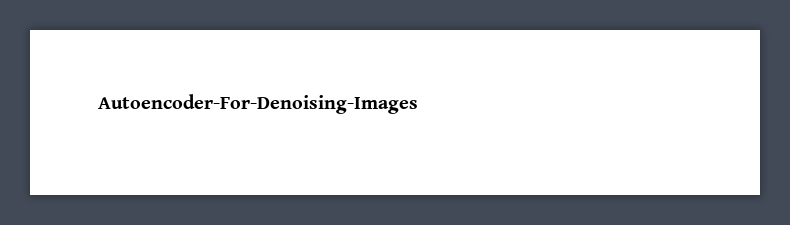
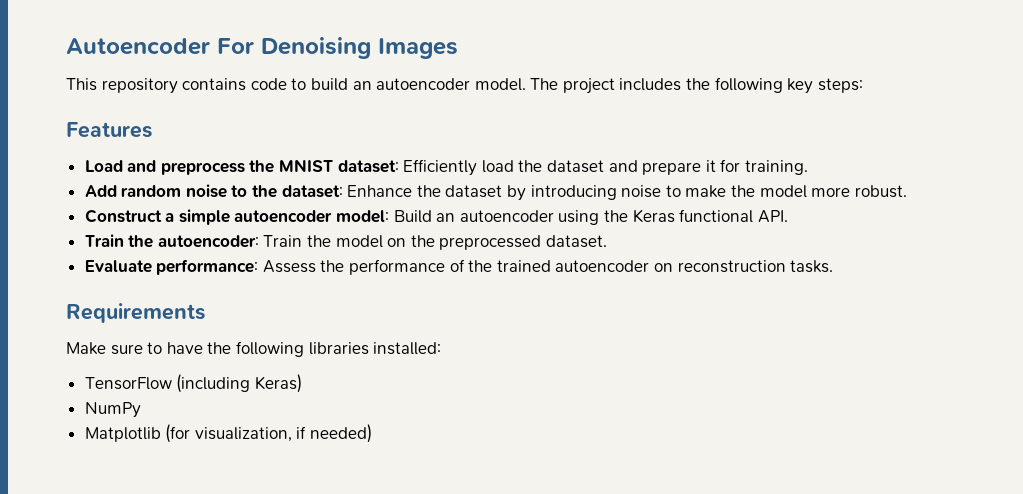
[98,94,418,114] Autoencoder-For-Denoising-Images -> [66,37,458,59] [66,77,863,94] [66,122,152,138] [84,159,808,176] [84,184,907,201] [84,209,788,225] [84,234,608,250] [84,259,834,275] [66,303,205,323] [66,341,442,357] [84,374,302,393] [84,402,141,418] [84,424,373,443] Autoencoder For Denoising Images // This repository contains code to build an autoencoder model. The project includes the following key steps: // Features // Load and preprocess the MNIST dataset: Efficiently load the dataset and prepare it for training. // Add random noise to the dataset: Enhance the dataset by introducing noise to make the model more robust. // Construct a simple autoencoder model: Build an autoencoder using the Keras functional API. // Train the autoencoder: Train the model on the preprocessed dataset. // Evaluate performance: Assess the performance of the trained autoencoder on reconstruction tasks. // Requirements // Make sure to have the following libraries installed: // TensorFlow (including Keras) // NumPy // Matplotlib (for visualization, if needed)

